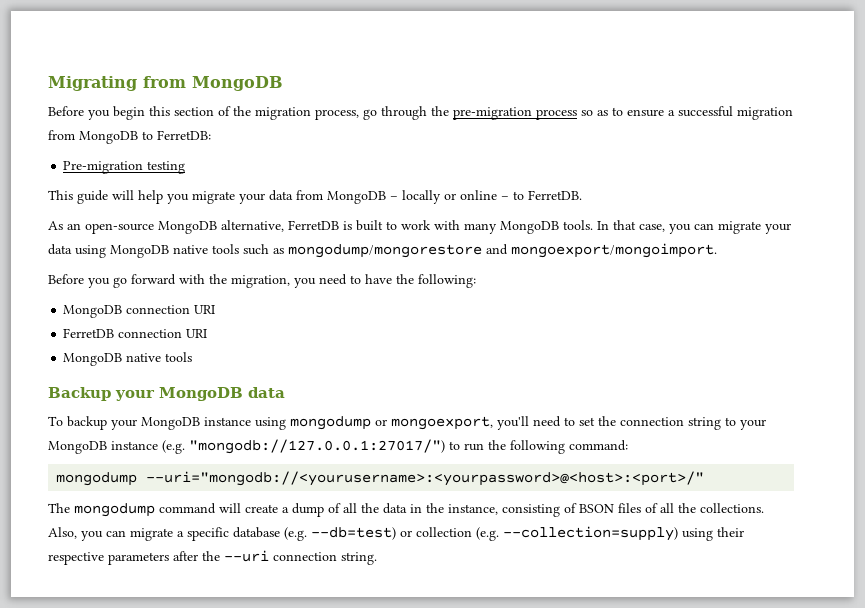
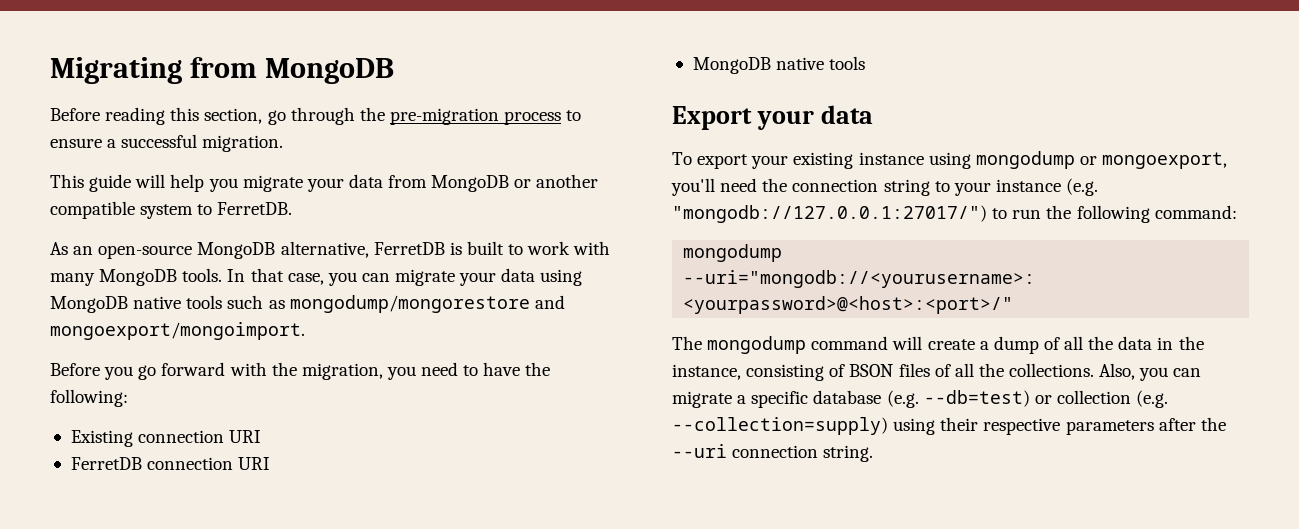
[88,106,359,120] you begin this section of the migration process, -> [105,107,263,125] reading this section,
[581,110,608,116] so as -> (562, 118) none
[737,107,793,120] [48,130,211,144] [63,161,186,174] migration from MongoDB to FerretDB: // Pre-migration testing -> [202,135,284,152] migration.
[390,190,509,204] – locally or online – -> [514,174,599,188] [50,201,194,219] or another compatible system
[63,305,123,318] MongoDB -> [70,430,133,447] Existing
[48,387,243,401] Backup your MongoDB -> [672,106,814,130] Export your
[67,416,200,430] backup your MongoDB -> [697,152,854,169] export your existing
[564,417,595,426] to set -> (758, 185) none
[48,441,107,454] MongoDB -> (991, 189) none

